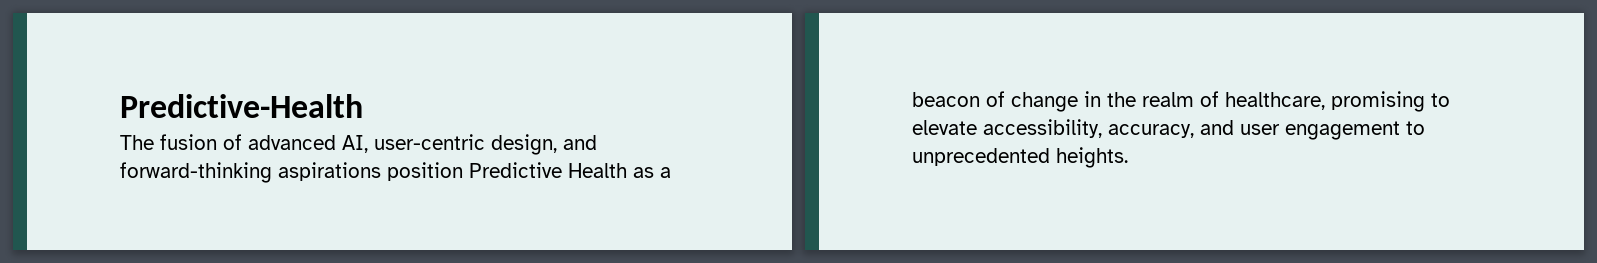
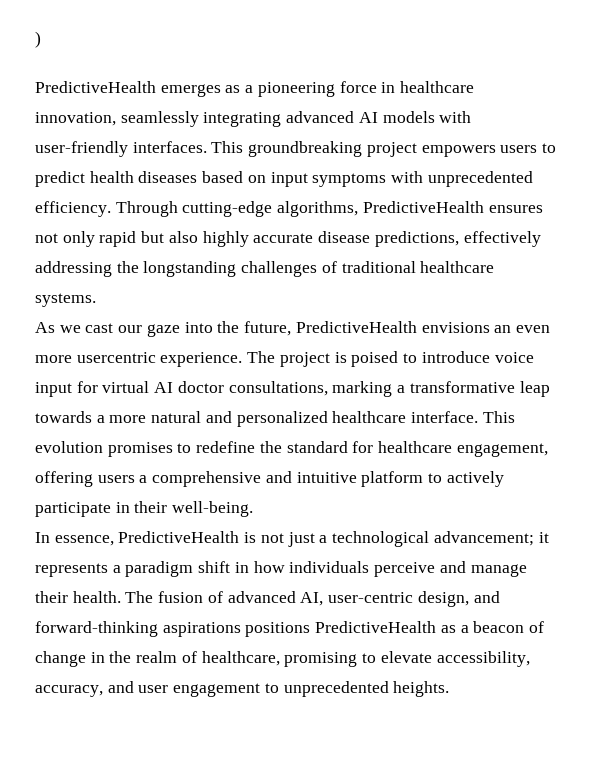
[120,94,363,118] Predictive-Health // -> [35,31,41,48] [35,81,475,97] [35,111,472,127] [35,141,557,157] [35,171,533,187] [35,201,543,217] [35,231,541,247] [35,261,495,277] [35,293,96,307] [35,321,550,337] [35,351,534,367] [35,381,550,397] [35,411,515,427] [35,441,548,457] [35,471,504,487] [35,501,254,517] [35,531,549,547] [35,561,527,577] [35,591,121,603] ) // PredictiveHealth emerges as a pioneering force in healthcare innovation, seamlessly integrating advanced AI models with user-friendly interfaces. This groundbreaking project empowers users to predict health diseases based on input symptoms with unprecedented efficiency. Through cutting-edge algorithms, PredictiveHealth ensures not only rapid but also highly accurate disease predictions, effectively addressing the longstanding challenges of traditional healthcare systems. // As we cast our gaze into the future, PredictiveHealth envisions an even more usercentric experience. The project is poised to introduce voice input for virtual AI doctor consultations, marking a transformative leap towards a more natural and personalized healthcare interface. This evolution promises to redefine the standard for healthcare engagement, offering users a comprehensive and intuitive platform to actively participate in their well-being. // In essence, PredictiveHealth is not just a technological advancement; it represents a paradigm shift in how individuals perceive and manage their health.
[387,162,627,181] position Predictive Health -> [245,621,437,637] positions PredictiveHealth

